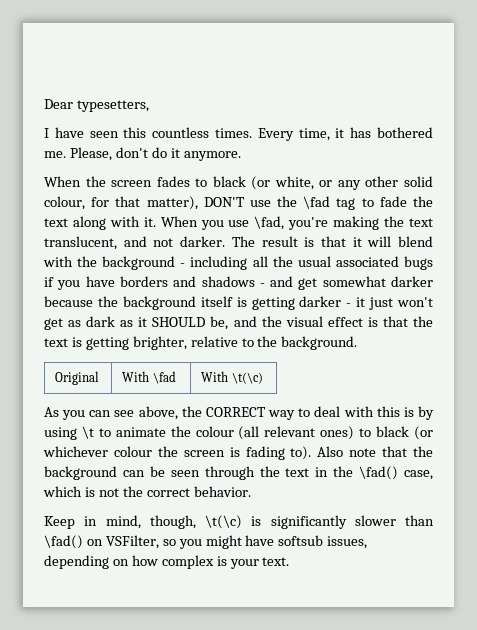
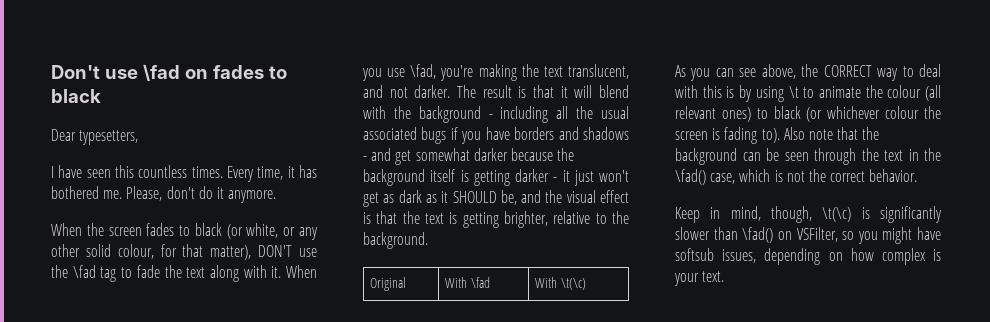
(44, 104) none -> [51,64,287,81] [51,89,101,103] Don't use \fad on fades to black //

